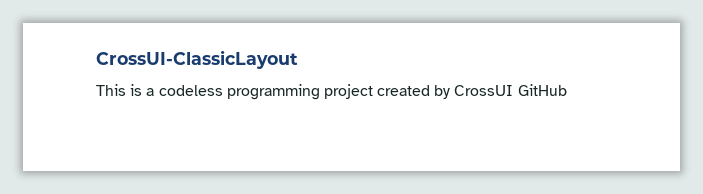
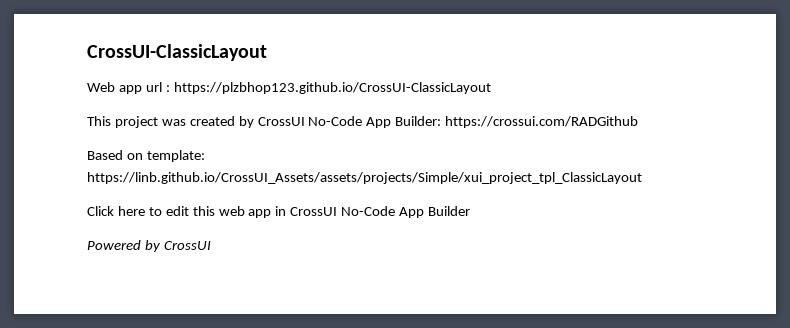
[96,84,567,100] This is a codeless programming project created by CrossUI GitHub -> [87,82,491,94] [87,116,639,128] [87,150,205,162] [87,172,642,184] [87,206,471,218] [87,240,211,252] Web app url : https://plzbhop123.github.io/CrossUI-ClassicLayout // This project was created by CrossUI No-Code App Builder: https://crossui.com/RADGithub // Based on template: https://linb.github.io/CrossUI_Assets/assets/projects/Simple/xui_project_tpl_ClassicLayout // Click here to edit this web app in CrossUI No-Code App Builder // Powered by CrossUI

